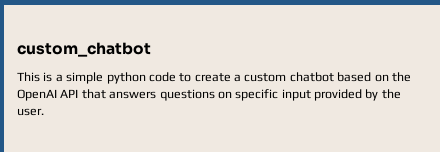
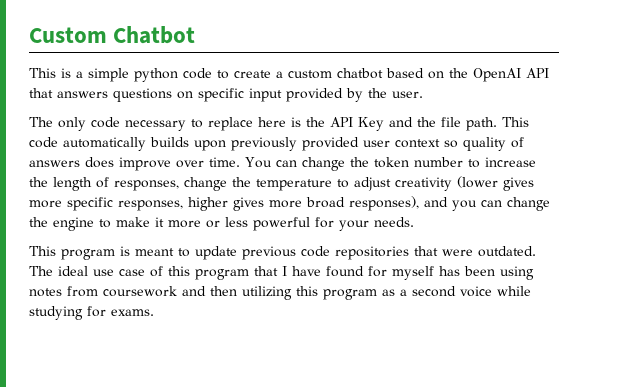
[17,42,151,57] custom_chatbot -> [29,26,196,44] Custom Chatbot
(44, 112) none -> [29,117,529,131] [29,137,524,151] [29,157,536,171] [29,176,534,191] [29,196,550,211] [29,217,414,231] [29,246,536,260] [29,266,534,280] [29,286,531,300] [29,306,154,320] // The only code necessary to replace here is the API Key and the file path. This code automatically builds upon previously provided user context so quality of answers does improve over time. You can change the token number to increase the length of responses, change the temperature to adjust creativity (lower gives more specific responses, higher gives more broad responses), and you can change the engine to make it more or less powerful for your needs. // This program is meant to update previous code repositories that were outdated. The ideal use case of this program that I have found for myself has been using notes from coursework and then utilizing this program as a second voice while studying for exams.

